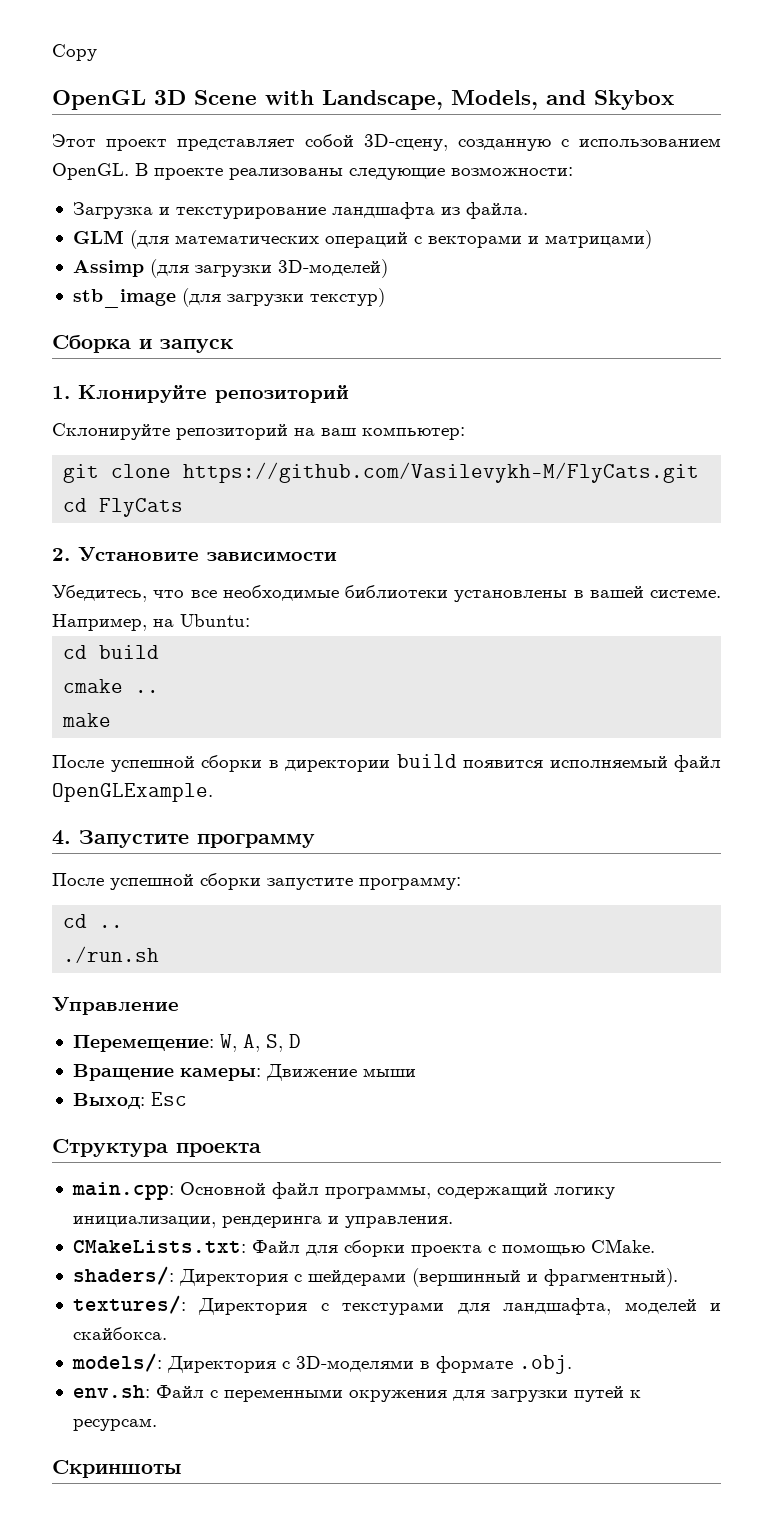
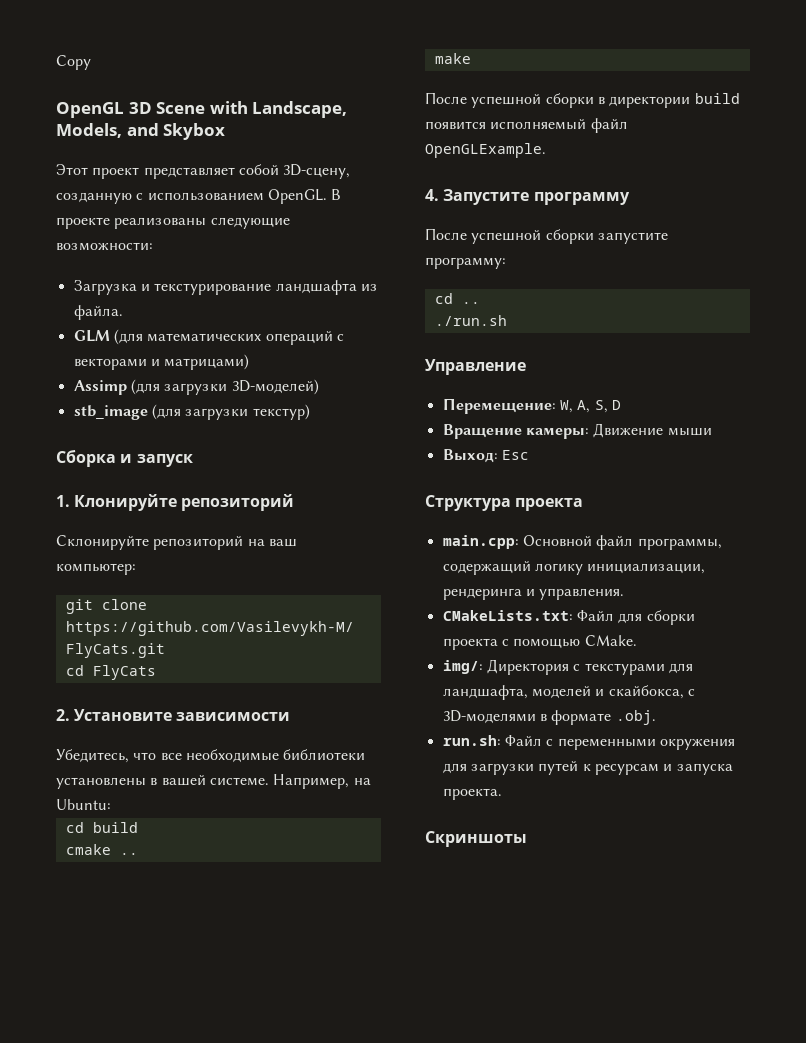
[72,1266,678,1287] [72,1295,186,1314] shaders/: Директория с шейдерами (вершинный и фрагментный). // textures/: -> [442,660,483,674] img/:
[72,1327,167,1340] [71,1353,276,1373] скайбокса. // models/: Директория -> [608,685,684,699] скайбокса,
[72,1385,150,1398] env.sh: -> [442,735,501,746] run.sh:
[72,1418,157,1431] ресурсам. -> [594,763,733,775] [442,788,502,800] ресурсам и запуска проекта.

